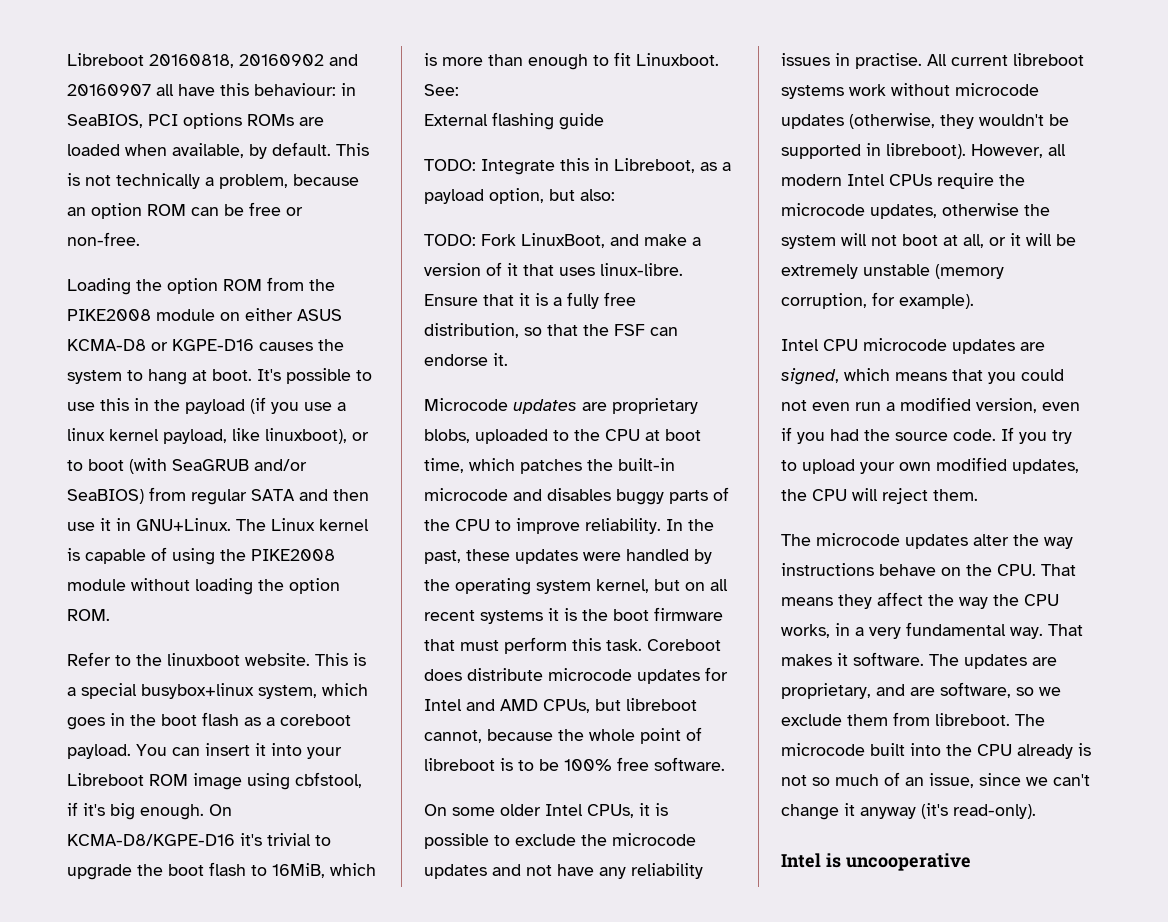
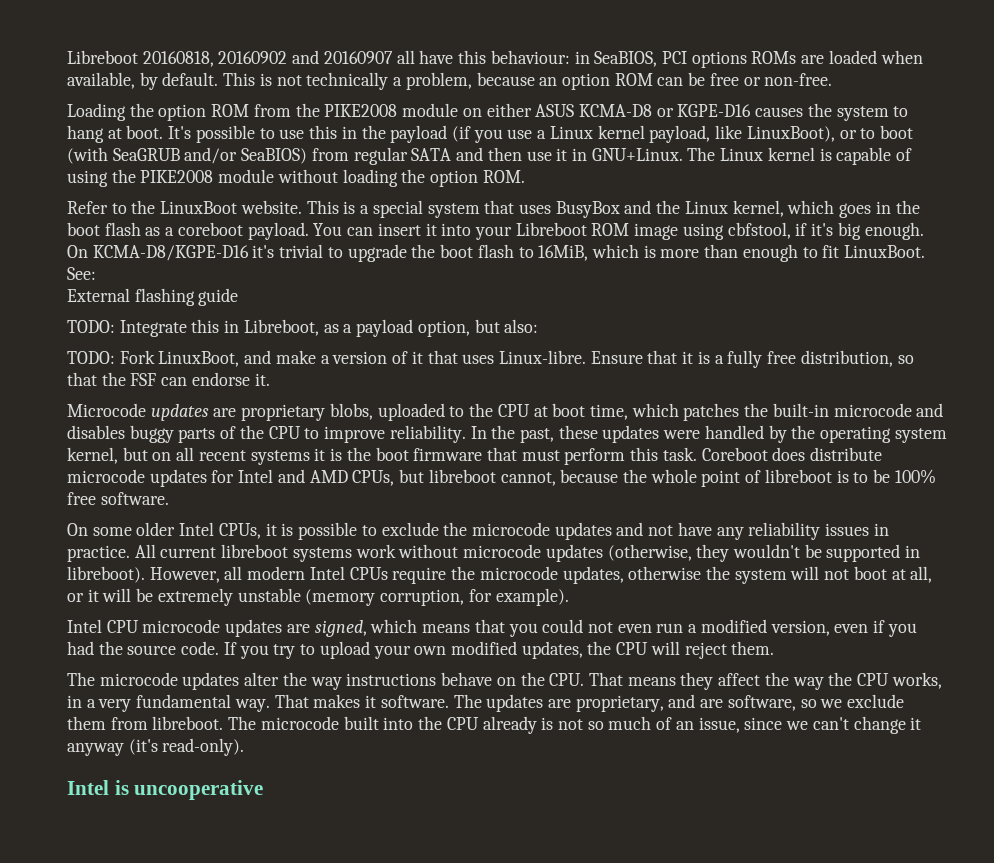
[67,428,105,441] linux -> [549,126,593,139] Linux
[265,428,347,444] linuxboot), -> [746,126,835,142] LinuxBoot),
[167,653,240,666] linuxboot -> [160,201,238,214] LinuxBoot
[141,683,317,699] busybox+linux system, -> [427,200,784,218] system that uses BusyBox and the Linux kernel,
[636,53,719,66] Linuxboot. -> [844,245,926,258] LinuxBoot.
[600,263,683,276] linux-libre. -> [498,350,586,364] Linux-libre.
[855,53,922,69] practise. -> [67,545,130,562] practice.

